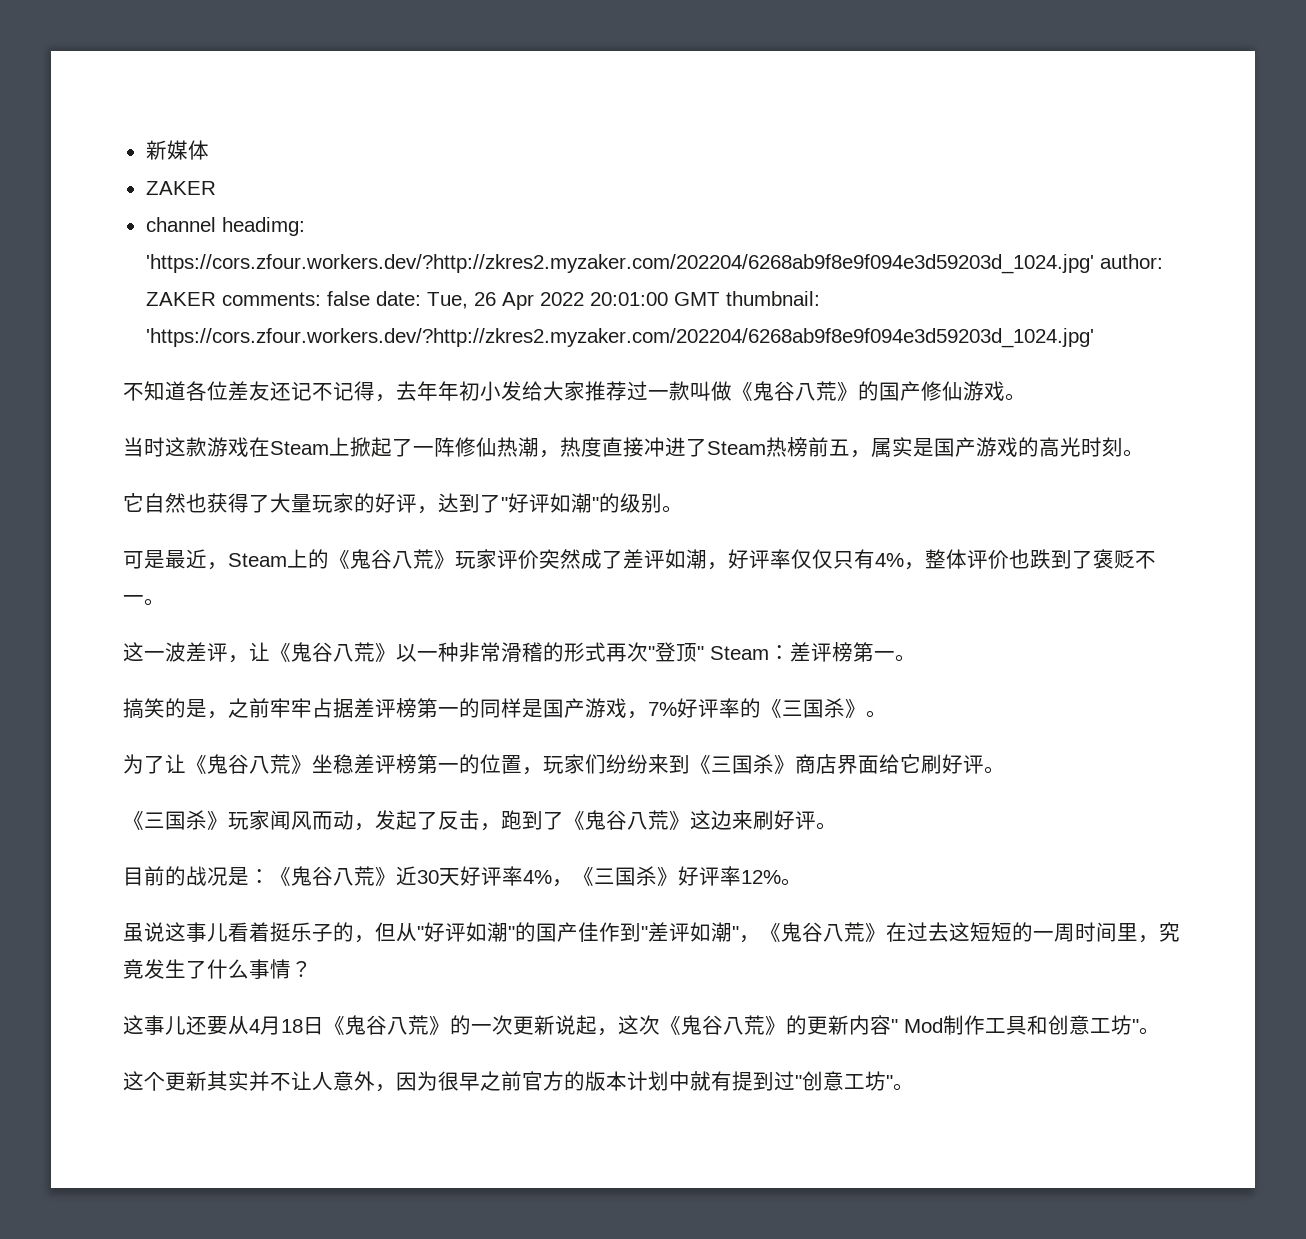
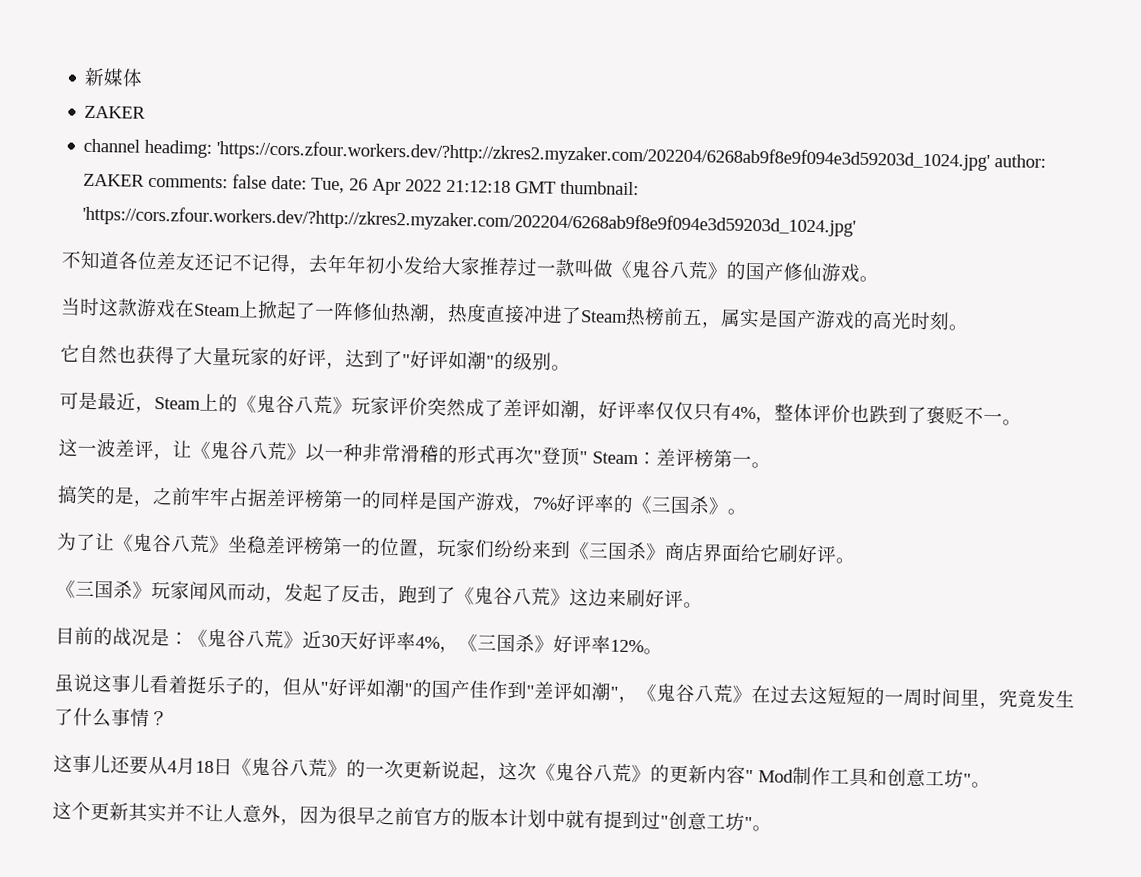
[589,292,668,306] 20:01:00 -> [446,179,512,193] 21:12:18

